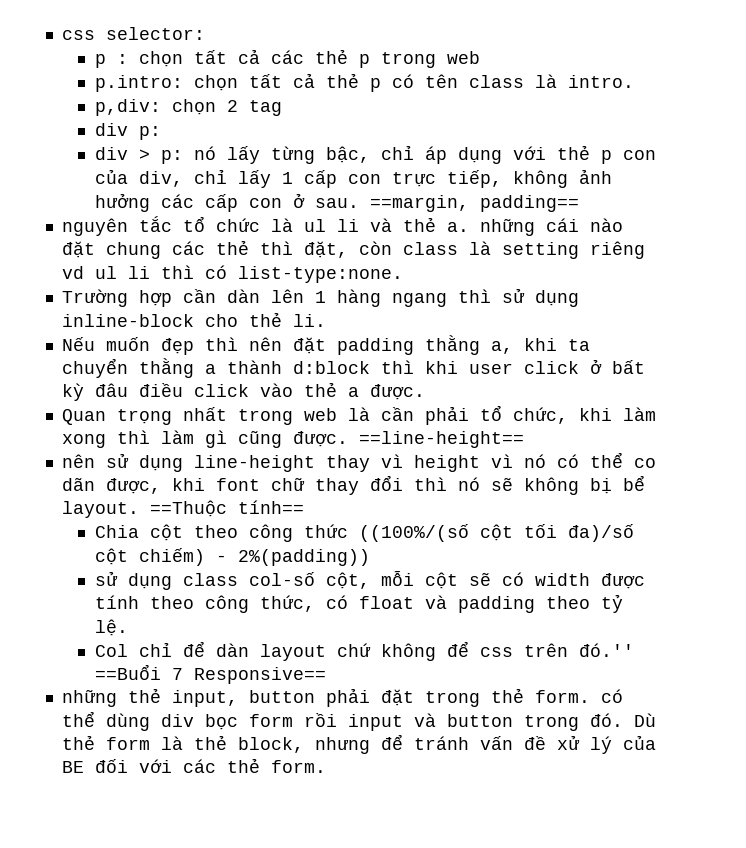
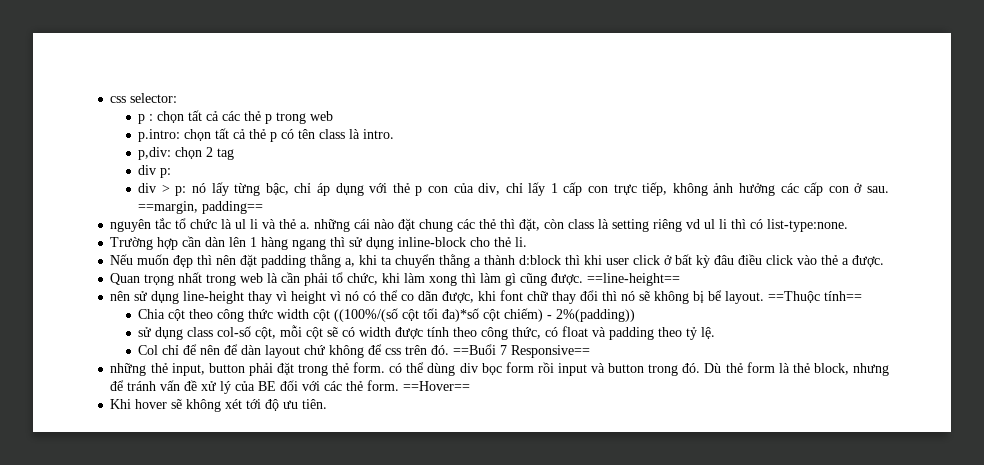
(348, 531) none -> [277,309,331,321] width cột
[567,524,634,542] đa)/số -> [442,308,480,322] đa)*số
(205, 649) none -> [200,344,239,355] nên để
[578,643,634,657] đó.'' -> [431,345,450,355] đó.
(326, 766) none -> [403,381,471,391] [110,399,328,412] ==Hover== // Khi hover sẽ không xét tới độ ưu tiên.

